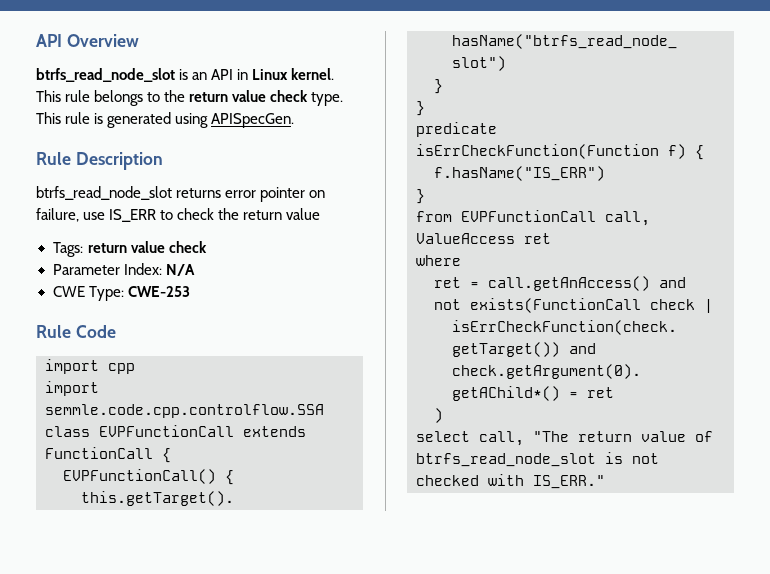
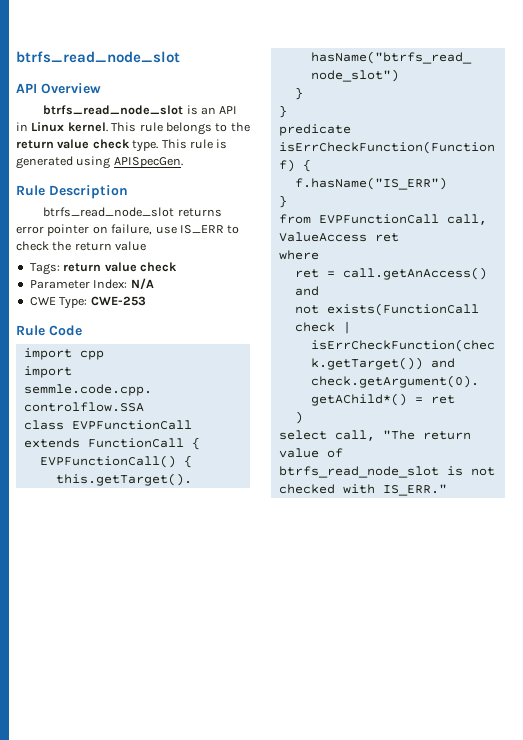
(36, 40) none -> [16,51,180,63] btrfs_read_node_slot //

